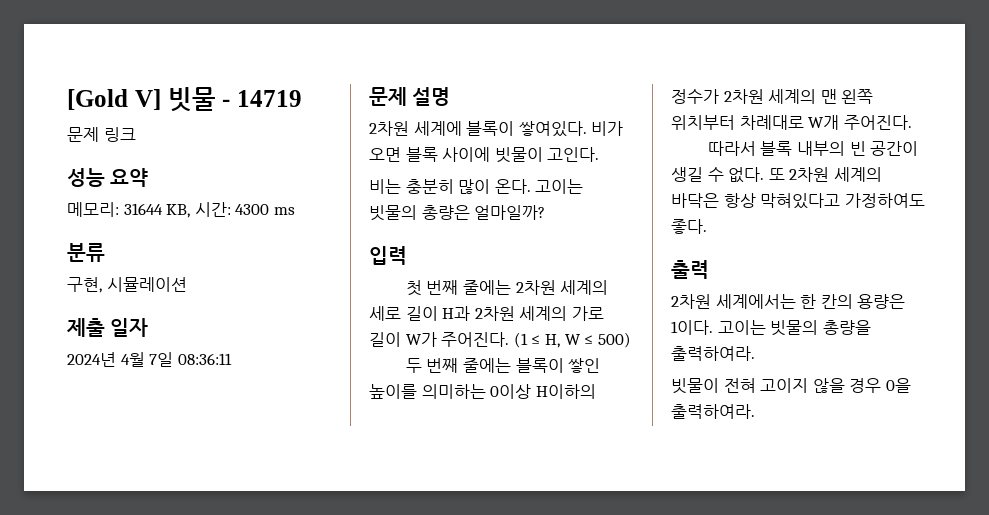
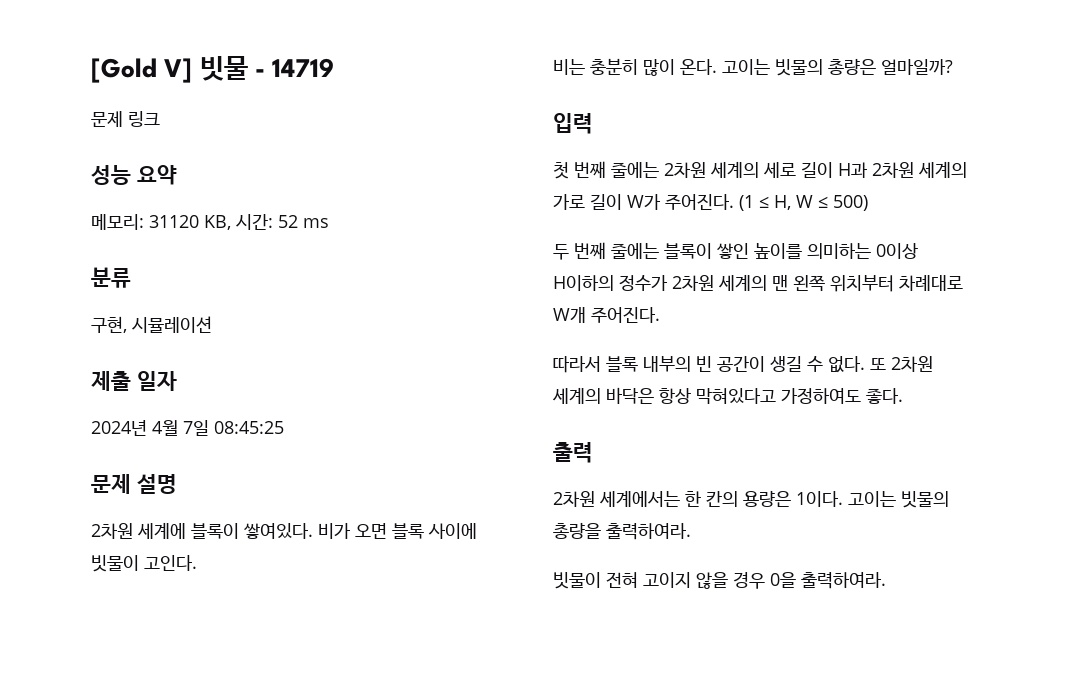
[123,203,163,215] 31644 -> [149,215,199,228] 31120
[235,204,270,215] 4300 -> [277,215,298,228] 52
[177,353,232,365] 08:36:11 -> [214,421,284,434] 08:45:25

